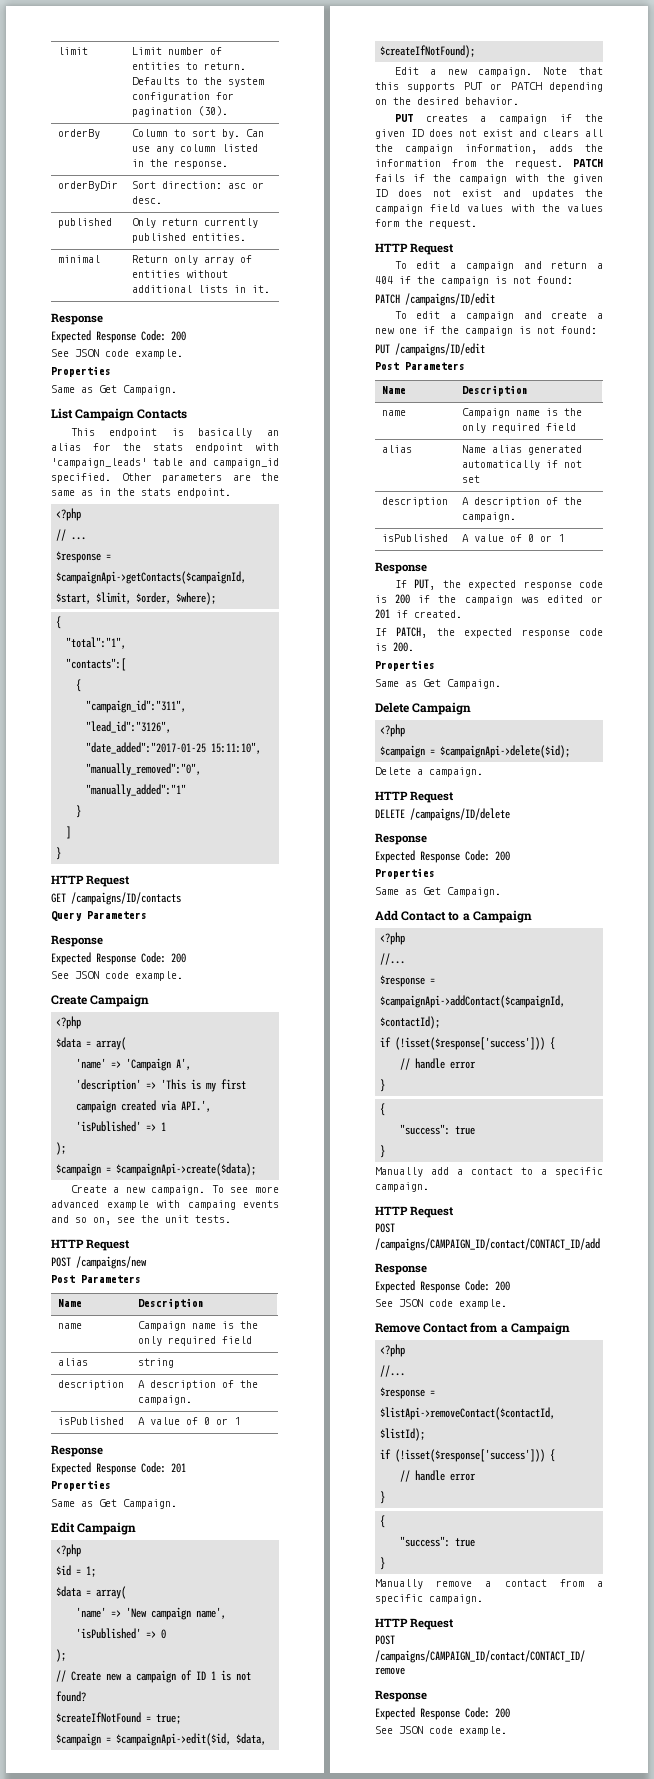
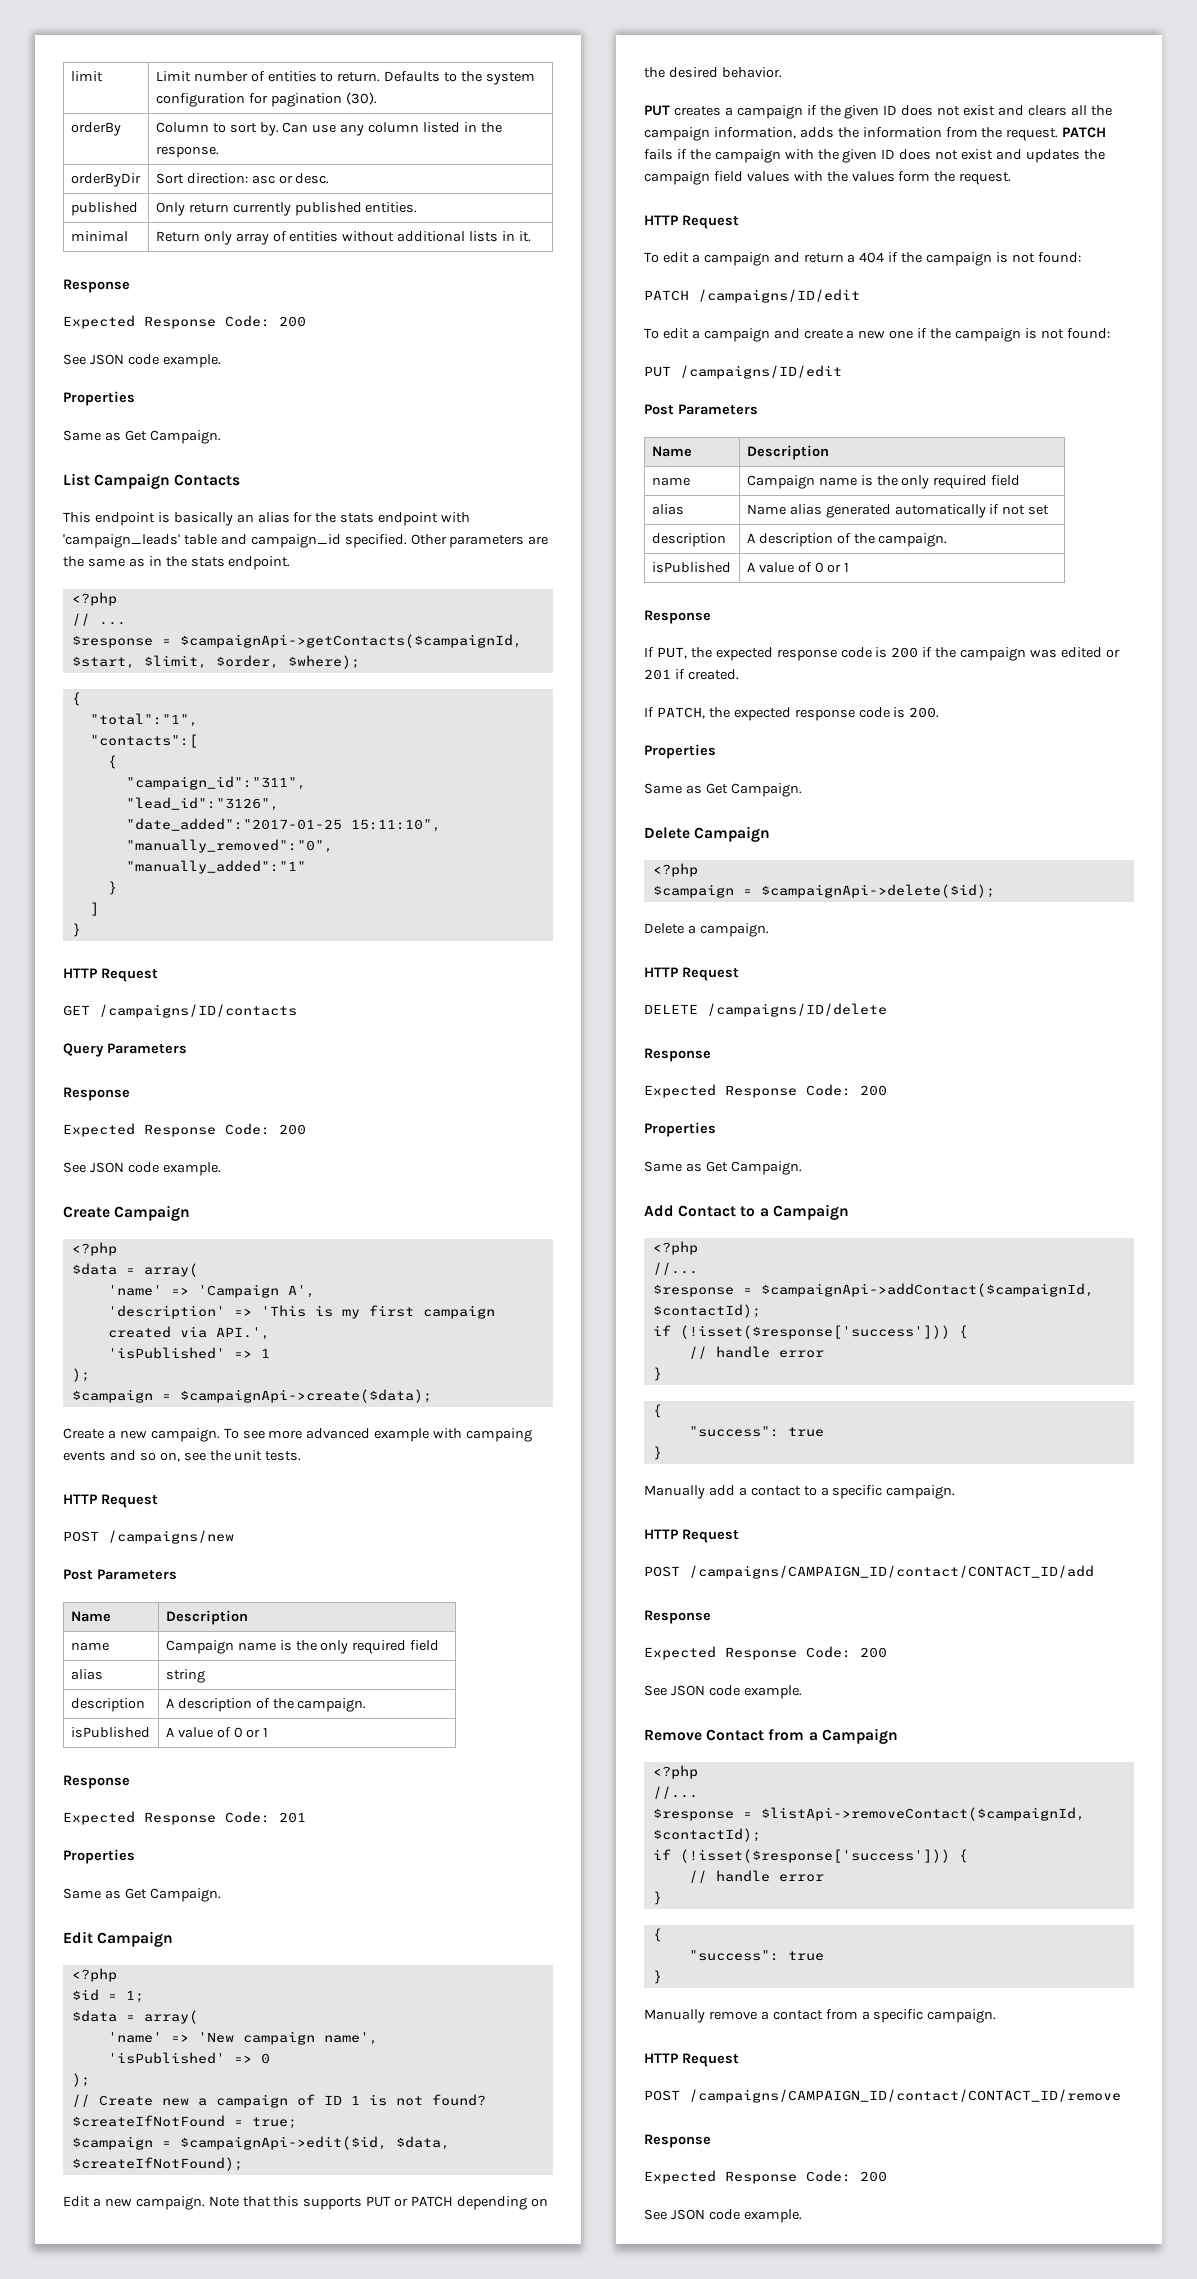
[380,1407,556,1420] [380,1428,426,1441] $listApi->removeContact($contactId, $listId); -> [760,1807,1085,1821] [652,1828,761,1842] $listApi->removeContact($campaignId, $contactId);

